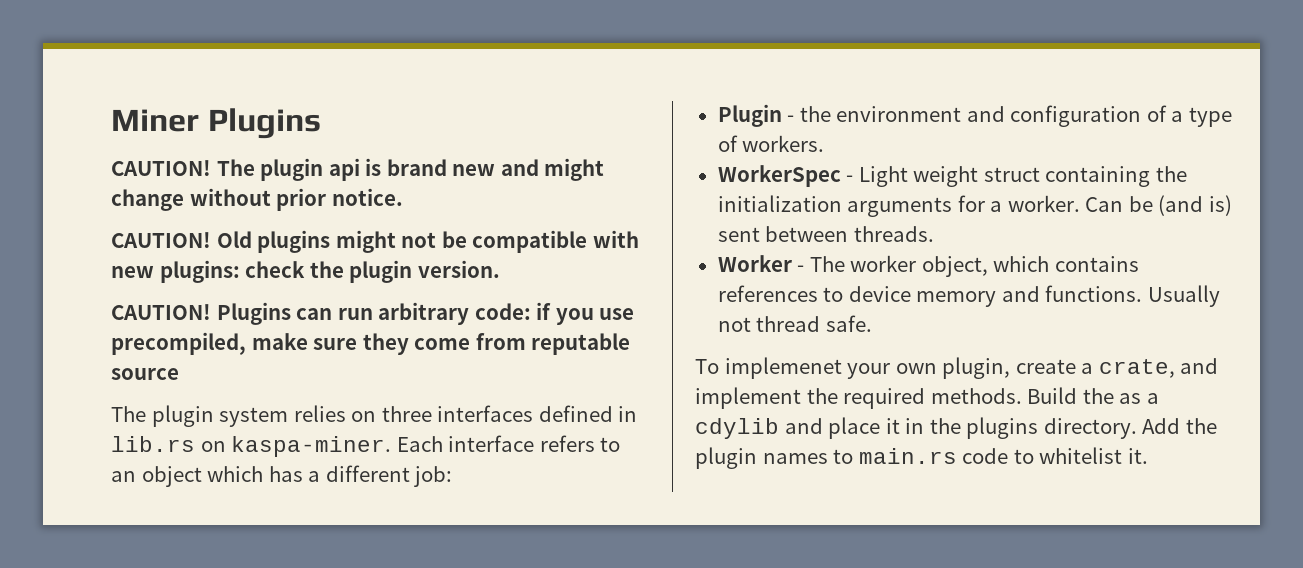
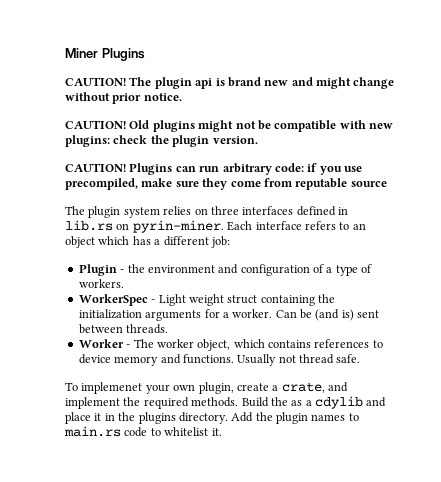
[231,436,392,457] kaspa-miner. -> [132,220,224,233] pyrin-miner.

